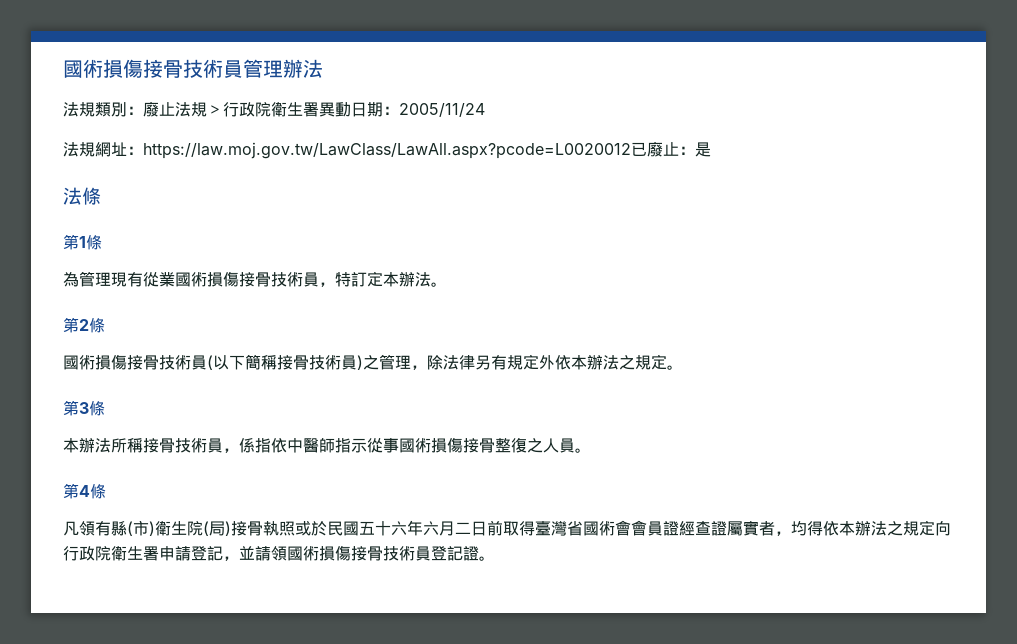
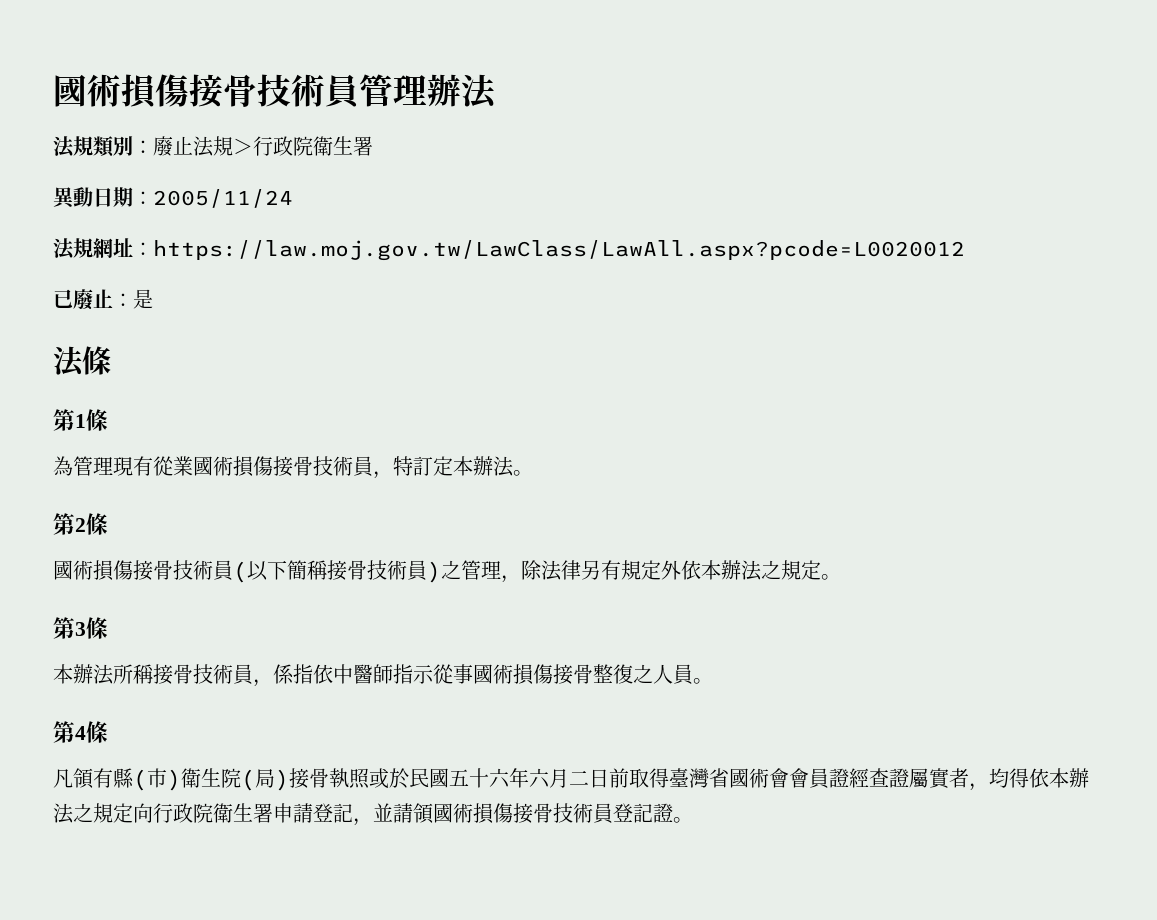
(319, 109) none -> (373, 146) //
(631, 150) none -> (965, 250) //

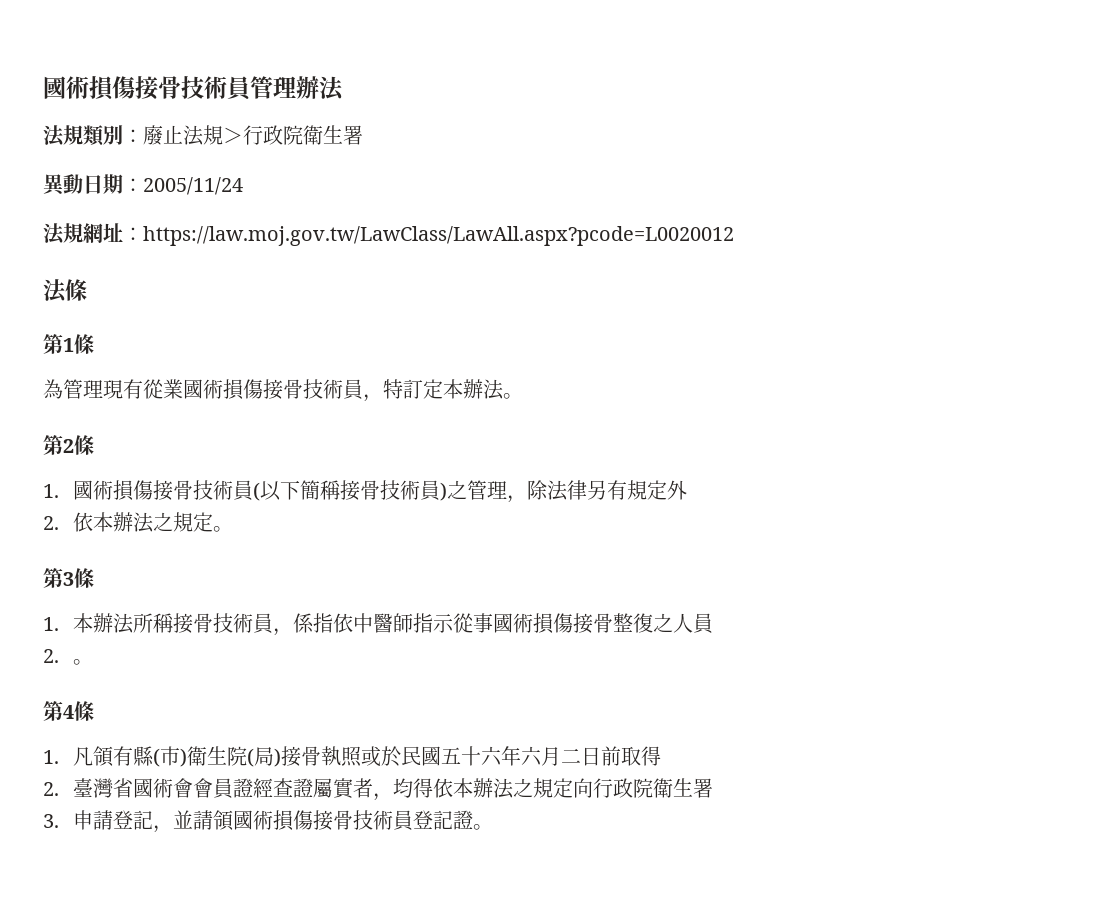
[53,289,153,310] // 已廢止：是 -> (734, 236) none
(108, 524) none -> [43,484,59,498] 1.
(681, 570) none -> [43,516,59,530] // 2.
(108, 628) none -> [43,617,59,631] 1.
(693, 674) none -> [43,649,59,663] // 2.
(108, 732) none -> [43,750,59,764] 1.
(669, 778) none -> [43,782,59,796] // 2.
(273, 813) none -> [43,814,59,828] // 3.

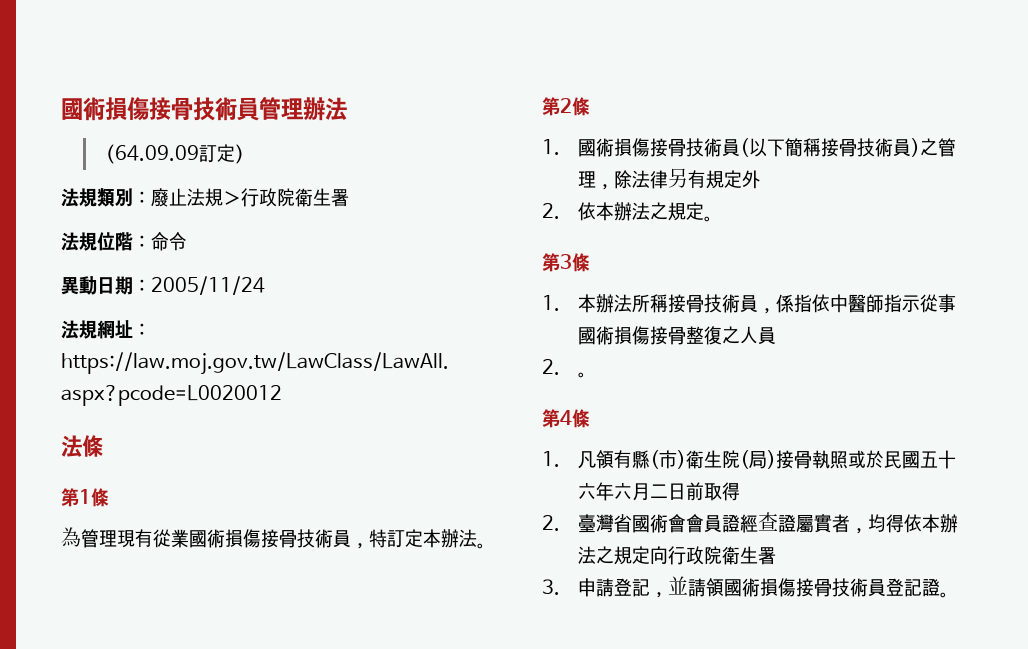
(344, 88) none -> [96,144,253,164] // （64.09.09訂定）
(363, 135) none -> [61,231,187,251] // 法規位階：命令

